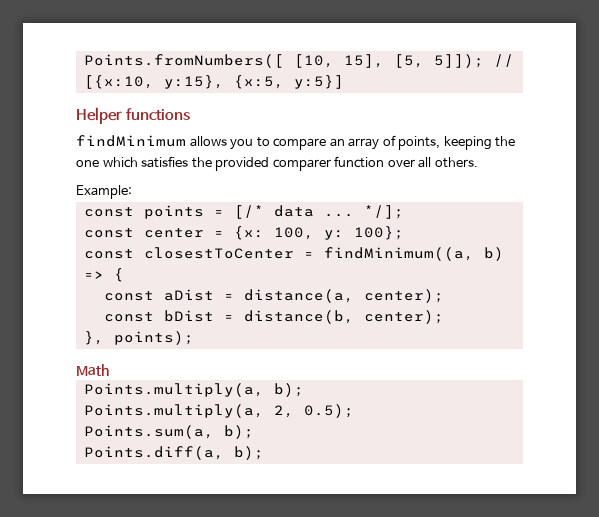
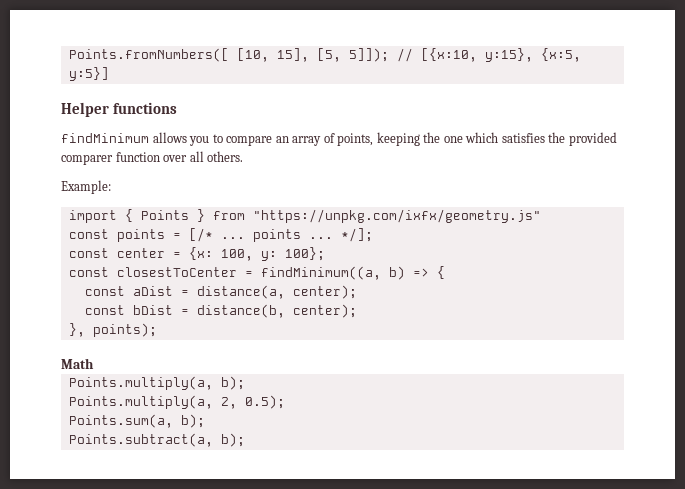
(132, 192) none -> [68,209,541,223] // import { Points } from "https://unpkg.com/ixfx/geometry.js"
[273,205,314,217] data -> [220,229,301,242] ... points
[83,446,224,460] Points.diff(a, -> [68,433,213,447] Points.subtract(a,

